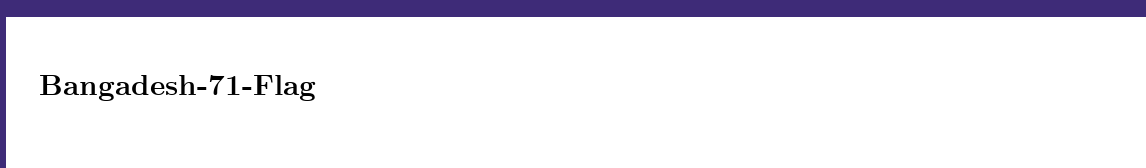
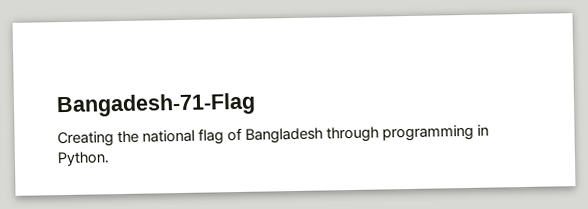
(316, 88) none -> [57,124,490,148] [57,151,110,167] // Creating the national flag of Bangladesh through programming in Python.

